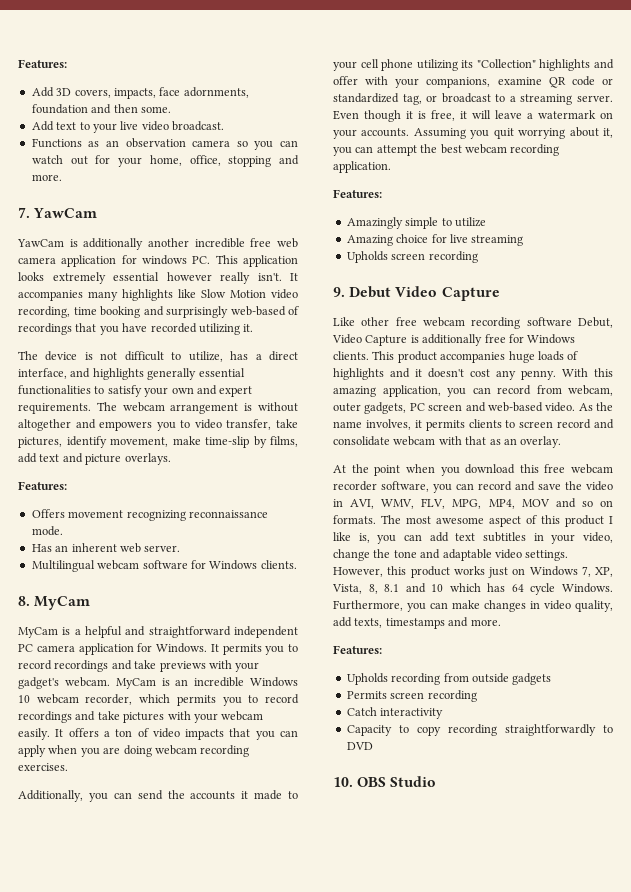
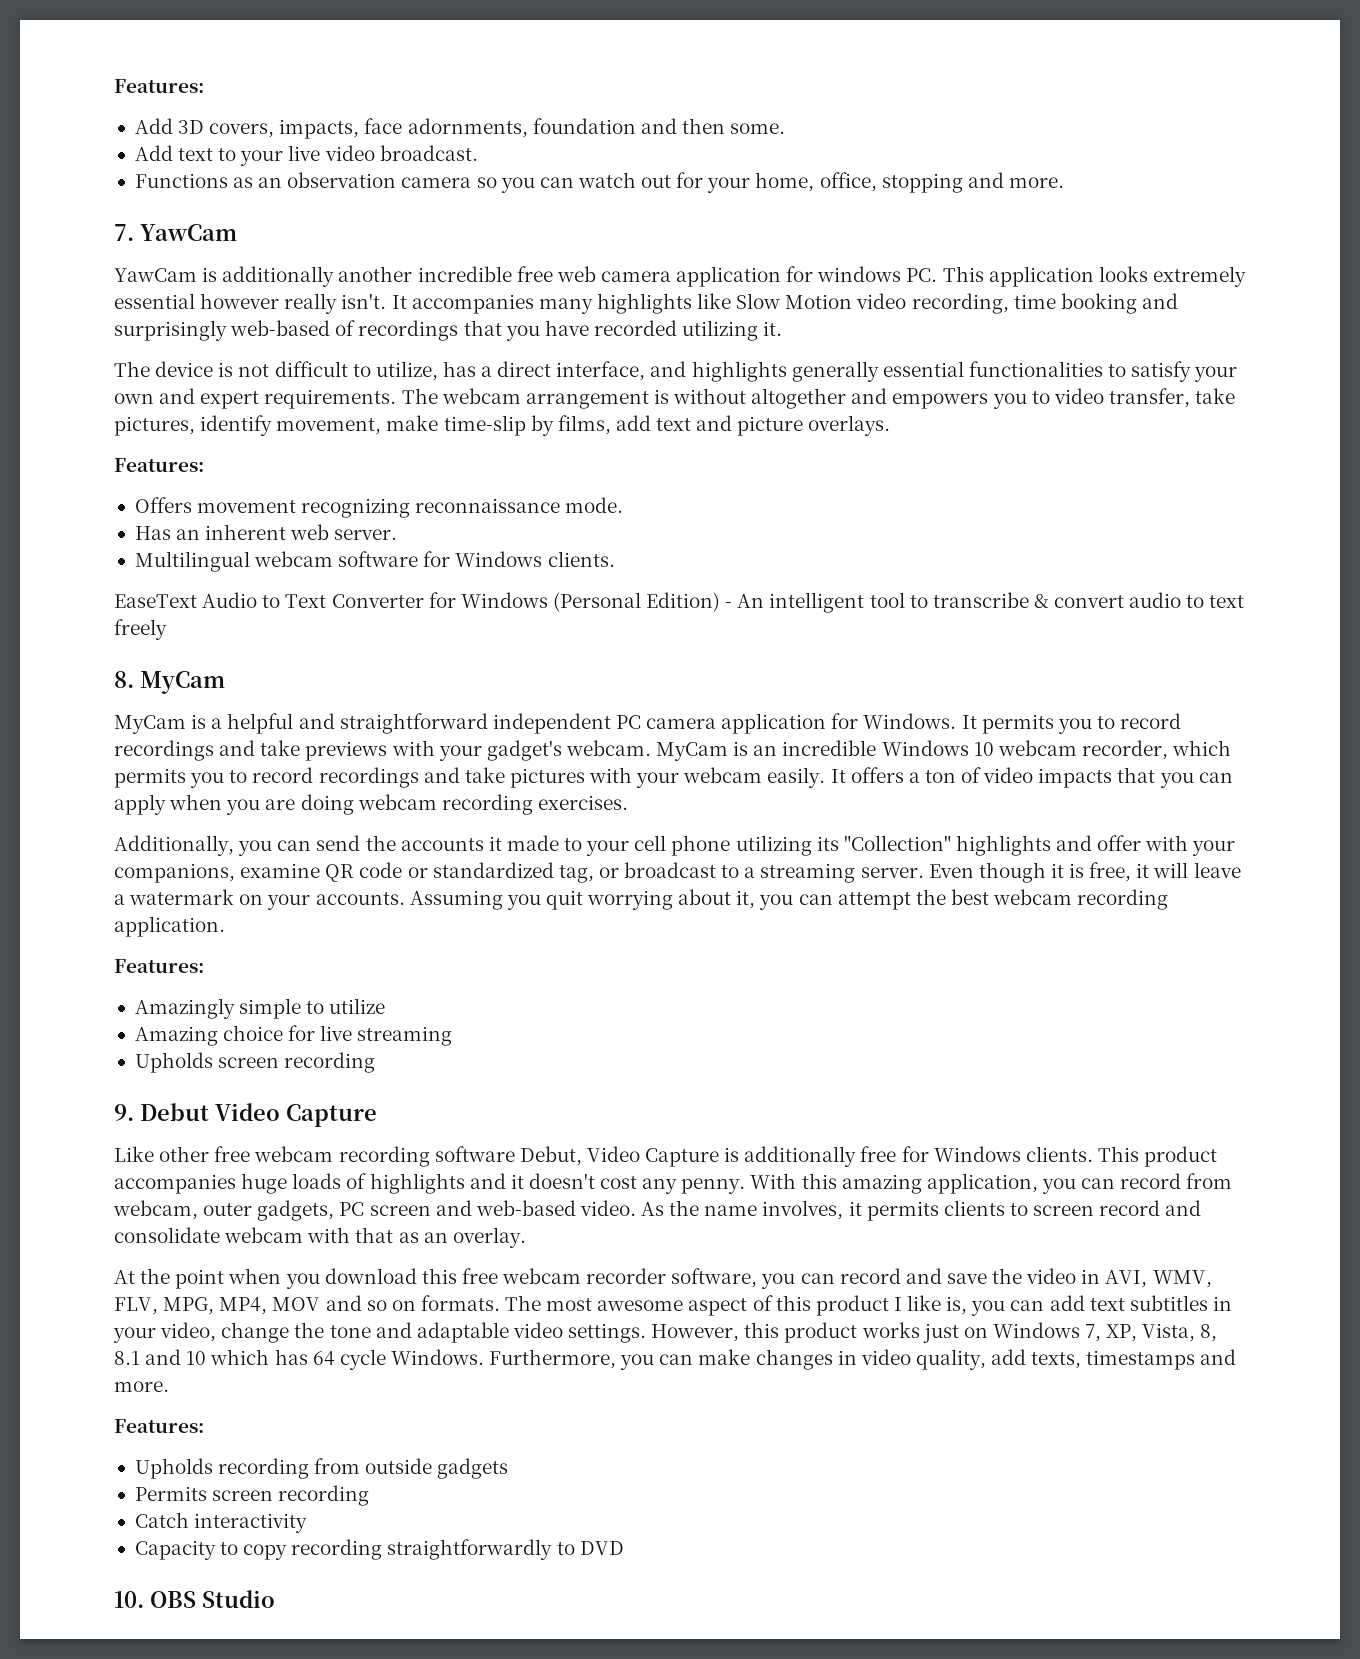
(297, 564) none -> [114,592,1245,613] [114,619,167,640] // EaseText Audio to Text Converter for Windows (Personal Edition) - An intelligent tool to transcribe & convert audio to text freely

